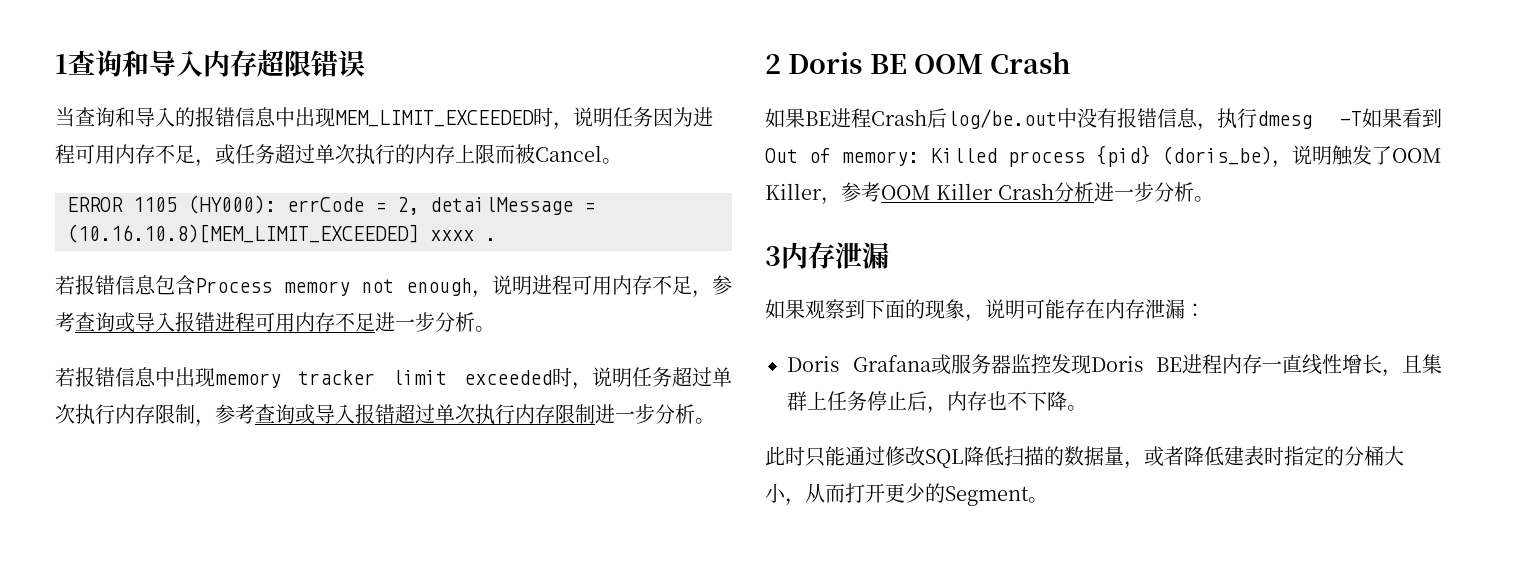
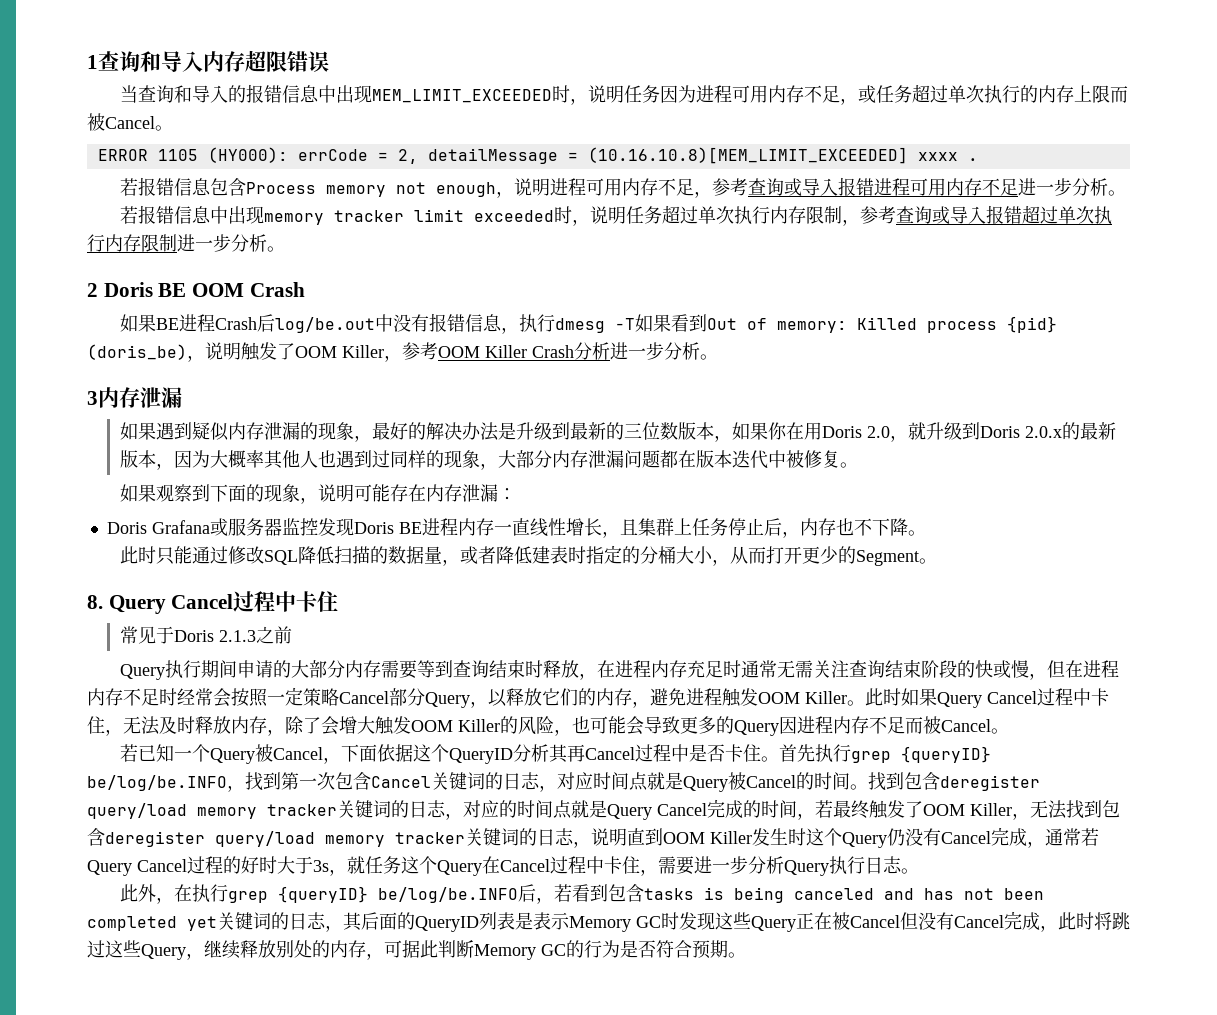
(889, 255) none -> [120,421,1117,442] [120,450,859,470] // 如果遇到疑似内存泄漏的现象，最好的解决办法是升级到最新的三位数版本，如果你在用Doris 2.0，就升级到Doris 2.0.x的最新版本，因为大概率其他人也遇到过同样的现象，大部分内存泄漏问题都在版本迭代中被修复。
(1048, 500) none -> [87,591,339,614] [120,626,293,644] [120,660,1120,680] [87,687,1109,708] [87,716,1009,736] [120,744,992,764] [87,772,1040,792] [87,799,1120,820] [87,827,1099,848] [87,856,919,876] [120,884,1045,904] [87,911,1130,932] [87,940,746,960] // 8. Query Cancel过程中卡住 // 常见于Doris 2.1.3之前 // Query执行期间申请的大部分内存需要等到查询结束时释放，在进程内存充足时通常无需关注查询结束阶段的快或慢，但在进程内存不足时经常会按照一定策略Cancel部分Query，以释放它们的内存，避免进程触发OOM Killer。此时如果Query Cancel过程中卡住，无法及时释放内存，除了会增大触发OOM Killer的风险，也可能会导致更多的Query因进程内存不足而被Cancel。 // 若已知一个Query被Cancel，下面依据这个QueryID分析其再Cancel过程中是否卡住。首先执行grep {queryID} be/log/be.INFO，找到第一次包含Cancel关键词的日志，对应时间点就是Query被Cancel的时间。找到包含deregister query/load memory tracker关键词的日志，对应的时间点就是Query Cancel完成的时间，若最终触发了OOM Killer，无法找到包含deregister query/load memory tracker关键词的日志，说明直到OOM Killer发生时这个Query仍没有Cancel完成，通常若Query Cancel过程的好时大于3s，就任务这个Query在Cancel过程中卡住，需要进一步分析Query执行日志。 // 此外，在执行grep {queryID} be/log/be.INFO后，若看到包含tasks is being canceled and has not been completed yet关键词的日志，其后面的QueryID列表是表示Memory GC时发现这些Query正在被Cancel但没有Cancel完成，此时将跳过这些Query，继续释放别处的内存，可据此判断Memory GC的行为是否符合预期。

